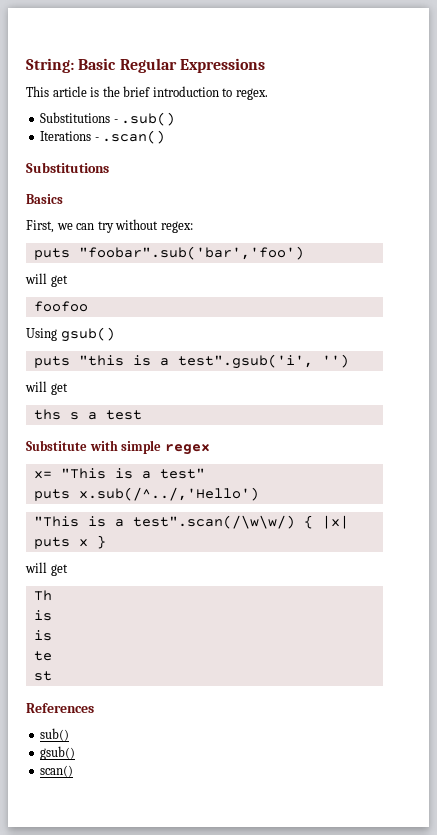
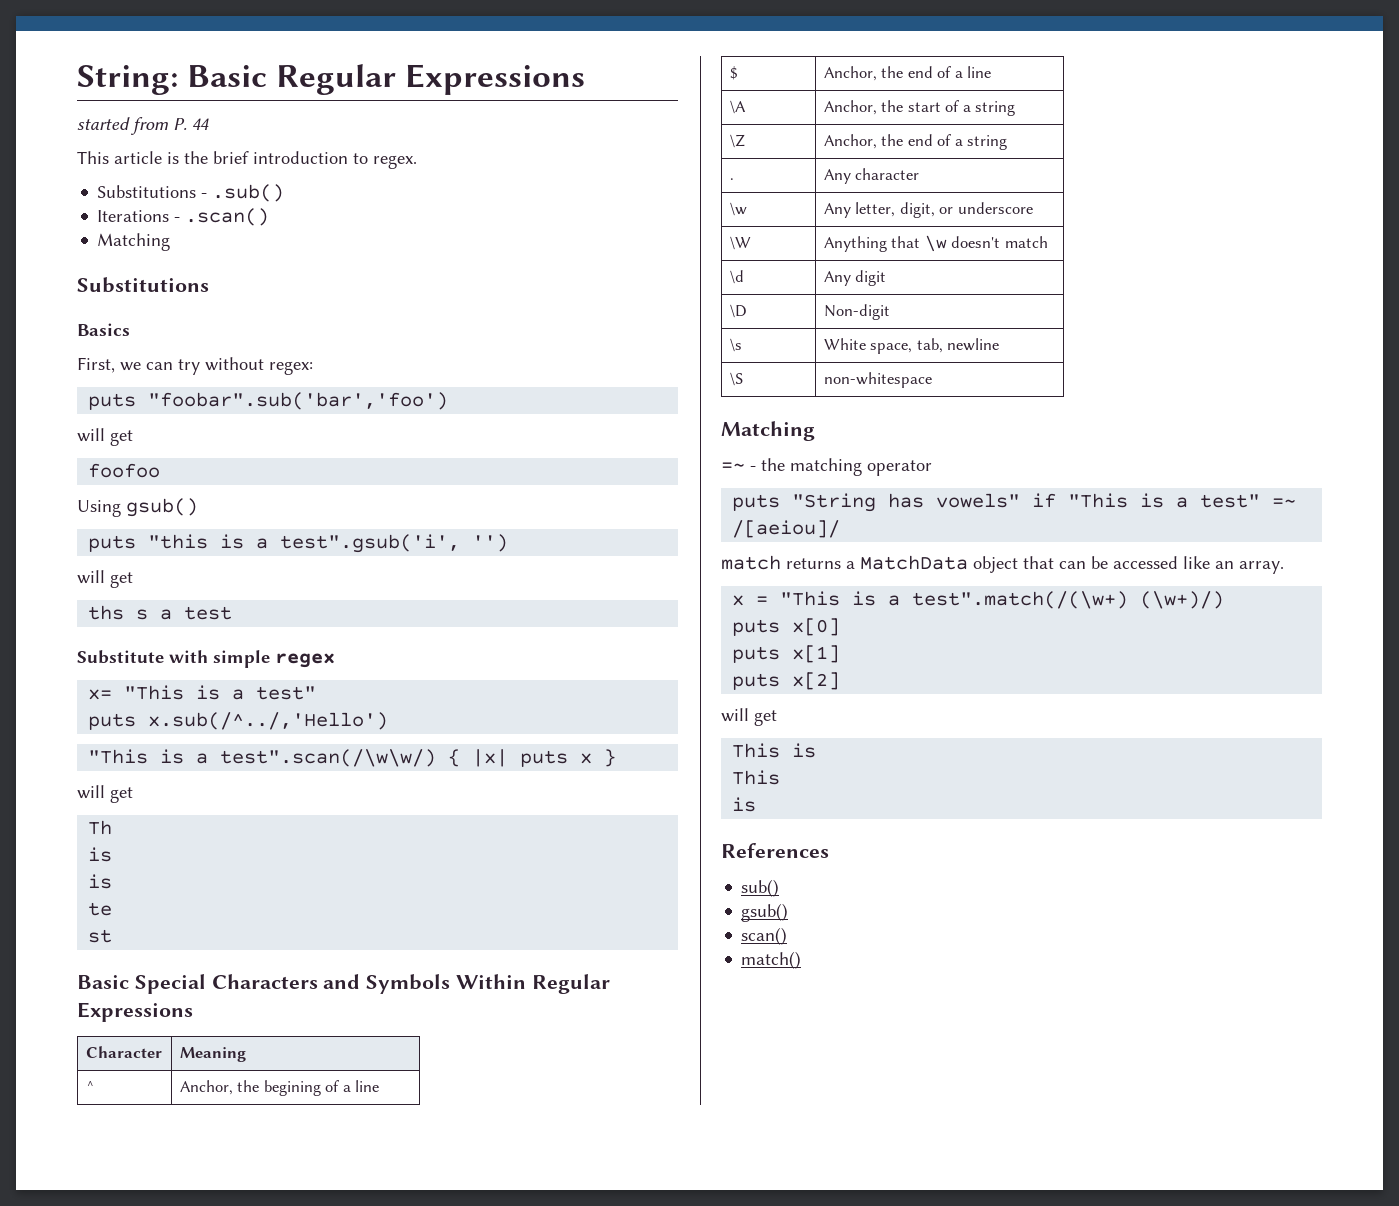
(265, 65) none -> [77,117,209,135] // started from P. 44
(166, 137) none -> [97,233,171,251] // Matching
(52, 676) none -> [77,974,610,994] [77,1002,193,1022] [85,1046,162,1058] [179,1047,246,1062] [85,1081,95,1092] [179,1080,380,1096] [729,66,738,80] [823,66,992,81] [729,100,746,114] [823,100,1016,116] [729,134,745,148] [823,134,1008,150] [729,178,734,180] [823,168,920,184] [729,202,747,216] [823,202,1033,218] [729,236,751,250] [823,235,1048,252] [729,270,744,284] [823,270,887,286] [729,304,747,318] [823,304,890,320] [729,338,742,352] [823,338,1000,354] [729,372,743,386] [823,372,932,388] [721,421,815,441] [721,458,932,476] [732,493,1297,512] [732,520,841,538] [721,555,1284,574] [732,591,1225,609] [732,618,841,636] [732,645,841,663] [732,672,841,690] [721,708,777,726] [732,743,817,758] [732,770,781,785] [732,797,757,812] // Basic Special Characters and Symbols Within Regular Expressions // Character | Meaning // ^ | Anchor, the begining of a line // $ | Anchor, the end of a line // \A | Anchor, the start of a string // \Z | Anchor, the end of a string // . | Any character // \w | Any letter, digit, or underscore // \W | Anything that \w doesn't match // \d | Any digit // \D | Non-digit // \s | White space, tab, newline // \S | non-whitespace // Matching // =~ - the matching operator // puts "String has vowels" if "This is a test" =~ /[aeiou]/ // match returns a MatchData object that can be accessed like an array. // x = "This is a test".match(/(\w+) (\w+)/) // puts x[0] // puts x[1] // puts x[2] // will get // This is // This // is
(74, 771) none -> [741,951,802,969] // match()

